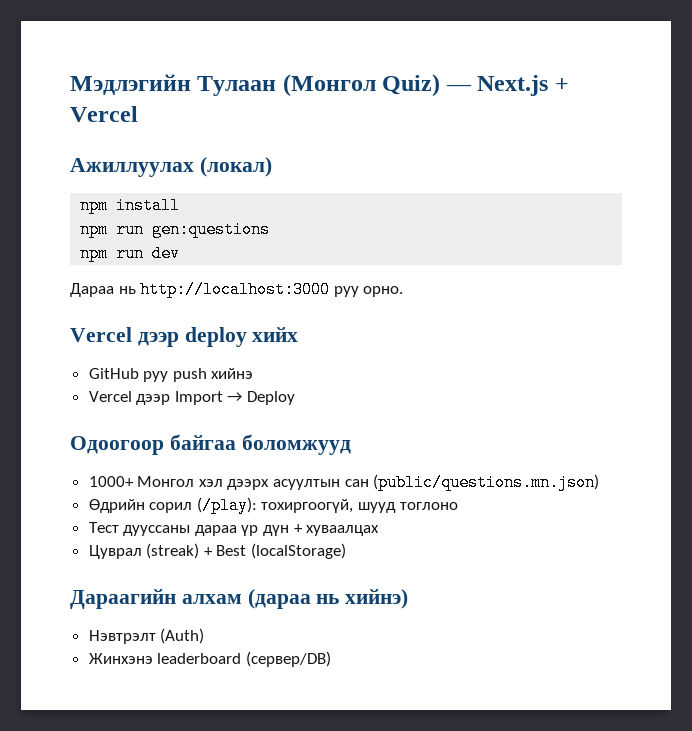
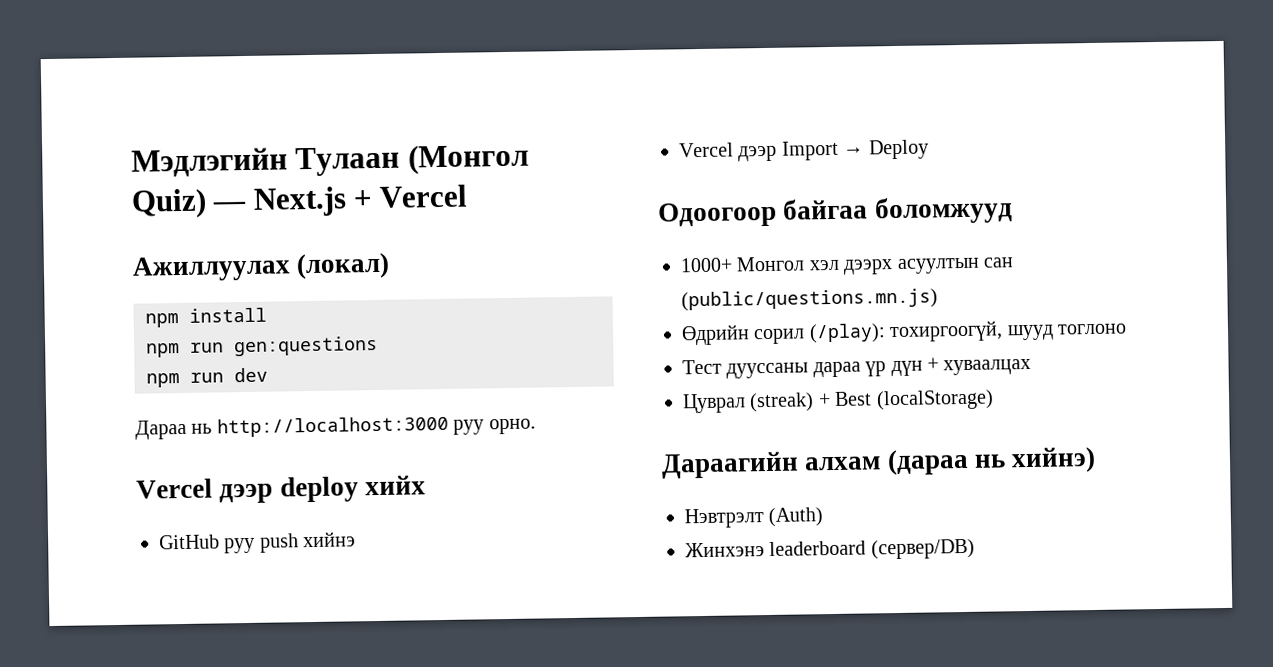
[373,474,600,491] (public/questions.mn.json) -> [681,288,938,312] (public/questions.mn.js)

